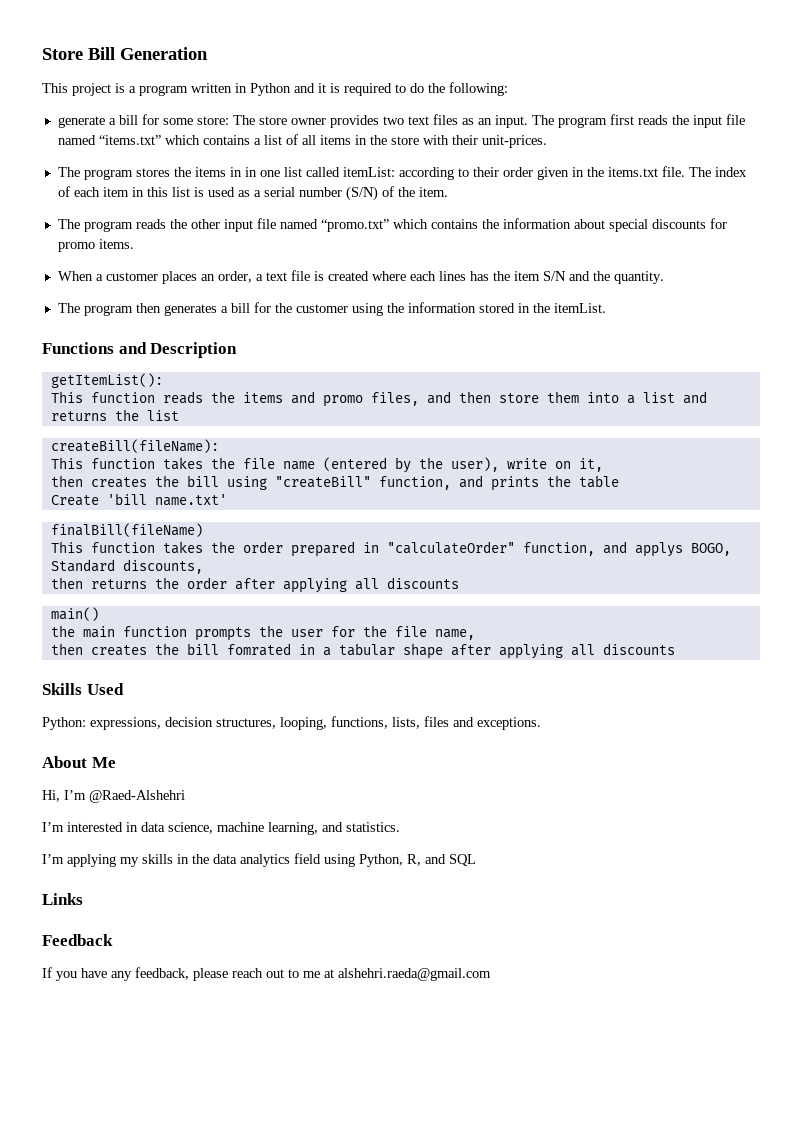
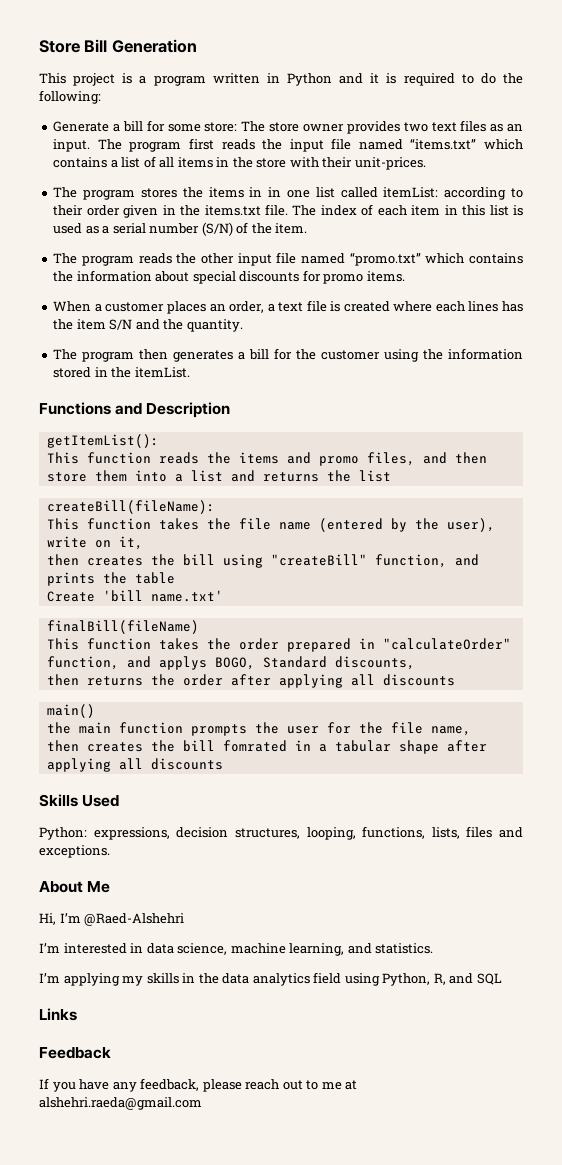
[57,116,105,128] generate -> [53,121,110,132] Generate

